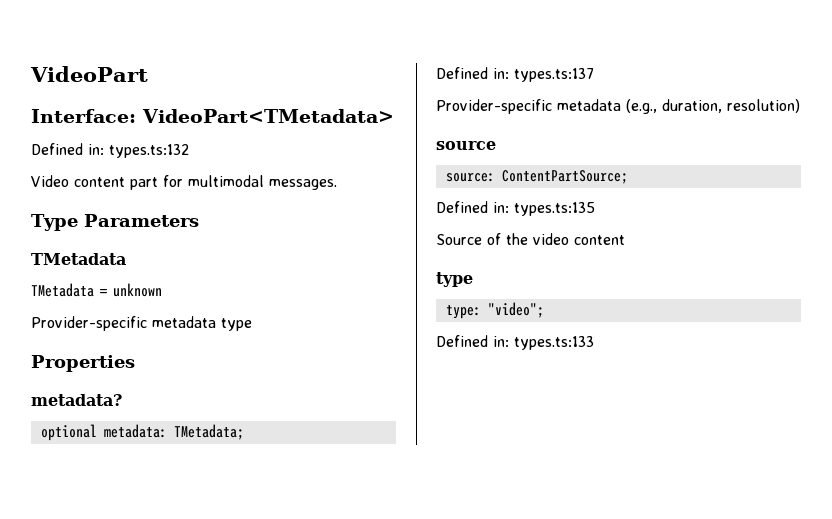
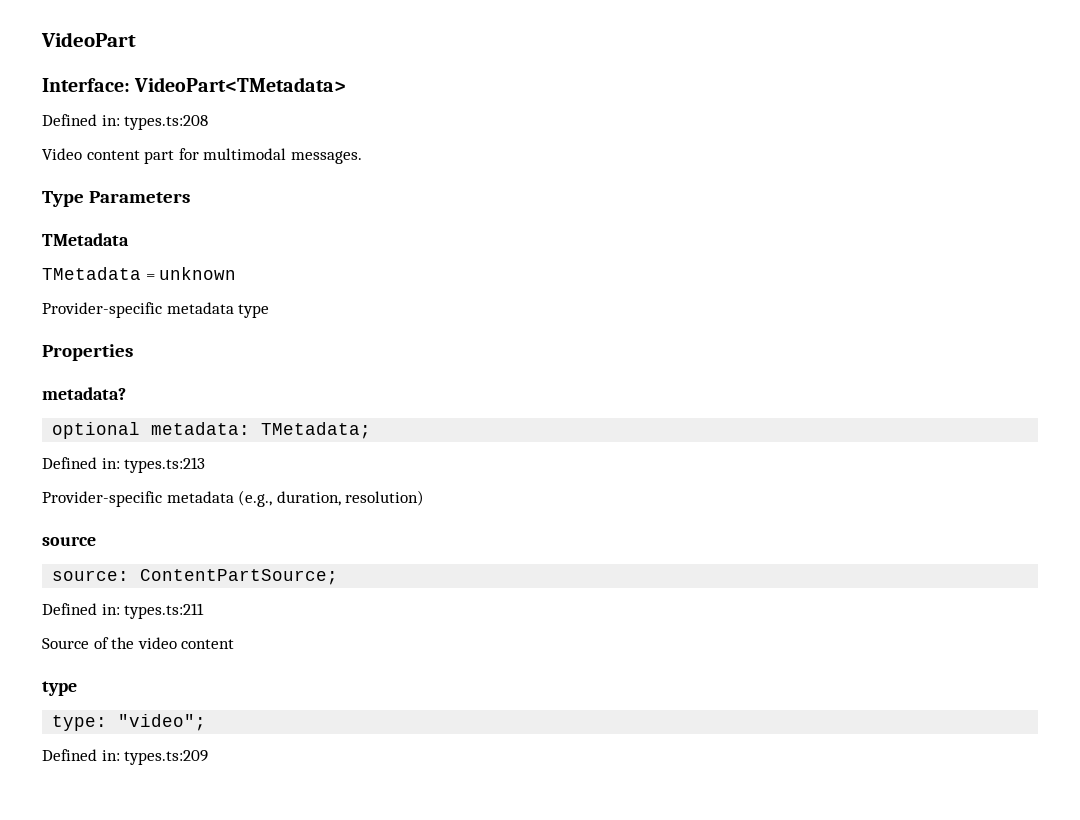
[109,144,189,158] types.ts:132 -> [124,115,209,130] types.ts:208
[514,68,594,82] types.ts:137 -> [124,457,206,473] types.ts:213
[514,202,595,216] types.ts:135 -> [124,603,205,619] types.ts:211
[514,336,594,350] types.ts:133 -> [124,750,209,765] types.ts:209

